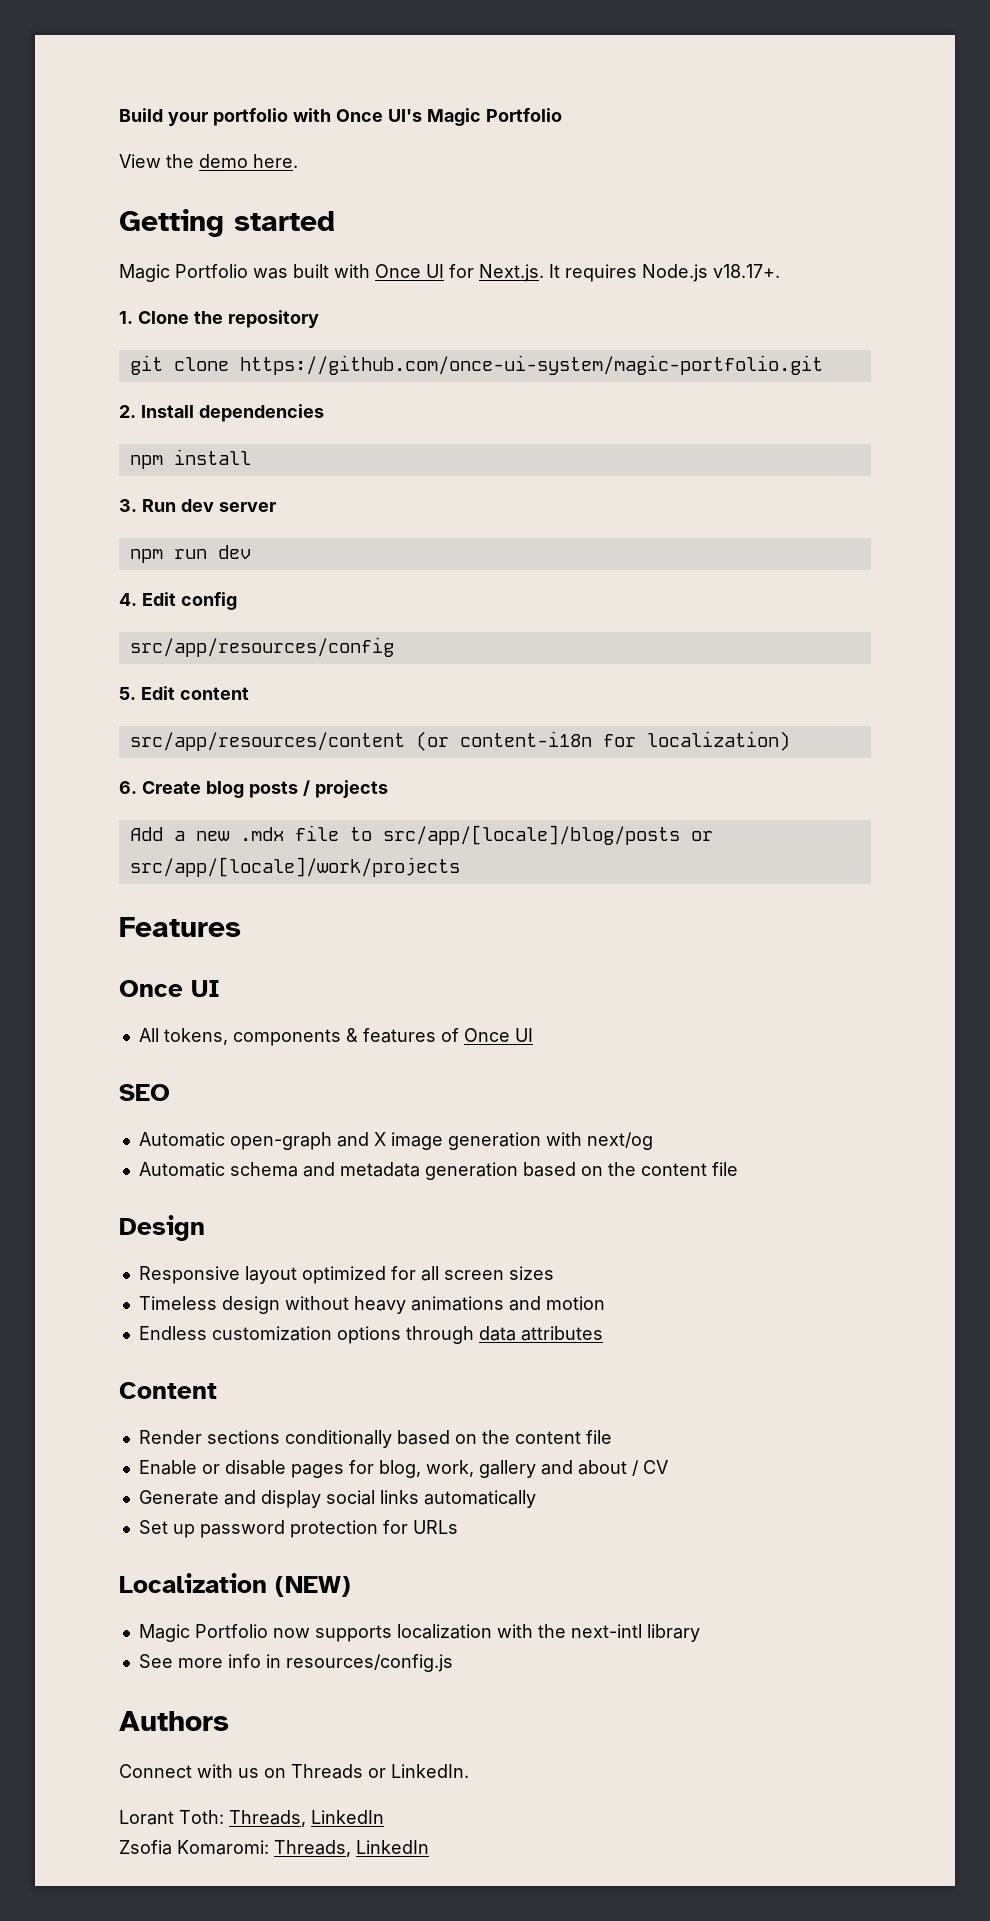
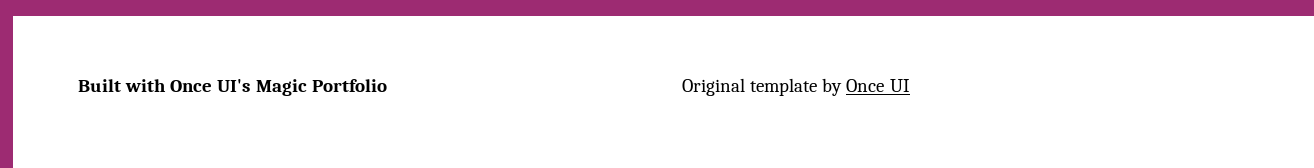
[119,108,288,126] Build your portfolio -> [78,79,121,92] Built
[119,154,298,168] [119,209,335,237] [119,264,780,282] [119,310,319,328] [129,355,823,375] [119,404,324,422] [129,449,251,469] [119,499,276,512] [129,545,251,563] [119,592,237,610] [129,637,394,657] [119,686,249,700] [129,731,790,751] [119,780,388,798] [129,825,713,845] [129,857,460,877] [119,917,241,937] [119,980,220,997] [138,1028,533,1046] [119,1084,170,1101] [138,1132,653,1150] [138,1162,738,1180] [119,1215,205,1241] [138,1266,554,1284] [138,1296,605,1314] [138,1326,603,1344] [119,1382,217,1399] [138,1430,612,1448] [138,1460,668,1478] [138,1490,536,1508] [138,1520,458,1538] [119,1573,351,1597] [138,1624,700,1642] [138,1654,453,1672] [119,1711,229,1731] [119,1764,469,1779] [119,1810,384,1827] [119,1840,429,1857] View the demo here. // Getting started // Magic Portfolio was built with Once UI for Next.js. It requires Node.js v18.17+. // 1. Clone the repository // git clone https://github.com/once-ui-system/magic-portfolio.git // 2. Install dependencies // npm install // 3. Run dev server // npm run dev // 4. Edit config // src/app/resources/config // 5. Edit content // src/app/resources/content (or content-i18n for localization) // 6. Create blog posts / projects // Add a new .mdx file to src/app/[locale]/blog/posts or src/app/[locale]/work/projects // Features // Once UI // All tokens, components & features of Once UI // SEO // Automatic open-graph and X image generation with next/og // Automatic schema and metadata generation based on the content file // Design // Responsive layout optimized for all screen sizes // Timeless design without heavy animations and motion // Endless customization options through data attributes // Content // Render sections conditionally based on the content file // Enable or disable pages for blog, work, gallery and about / CV // Generate and display social links automatically // Set up password protection for URLs // Localization (NEW) // Magic Portfolio now supports localization with the next-intl library // See more info in resources/config.js // Authors // Connect with us on Threads or LinkedIn. // Lorant Toth: Threads, LinkedIn // Zsofia Komaromi: Threads, LinkedIn -> [682,78,910,96] Original template by Once UI

